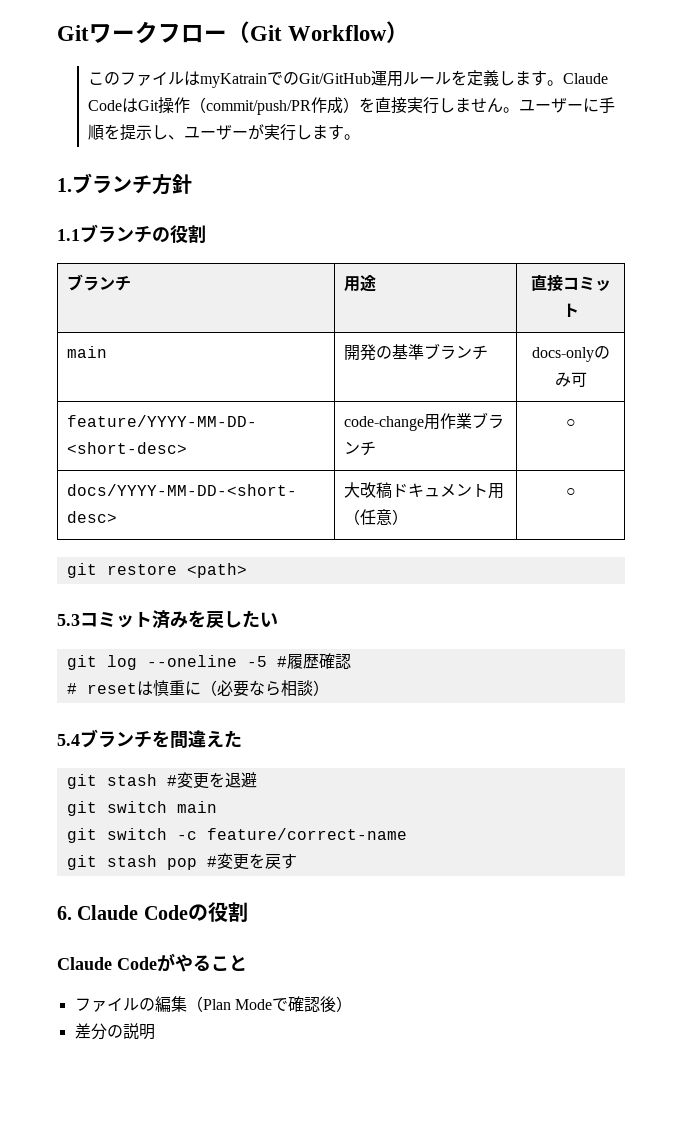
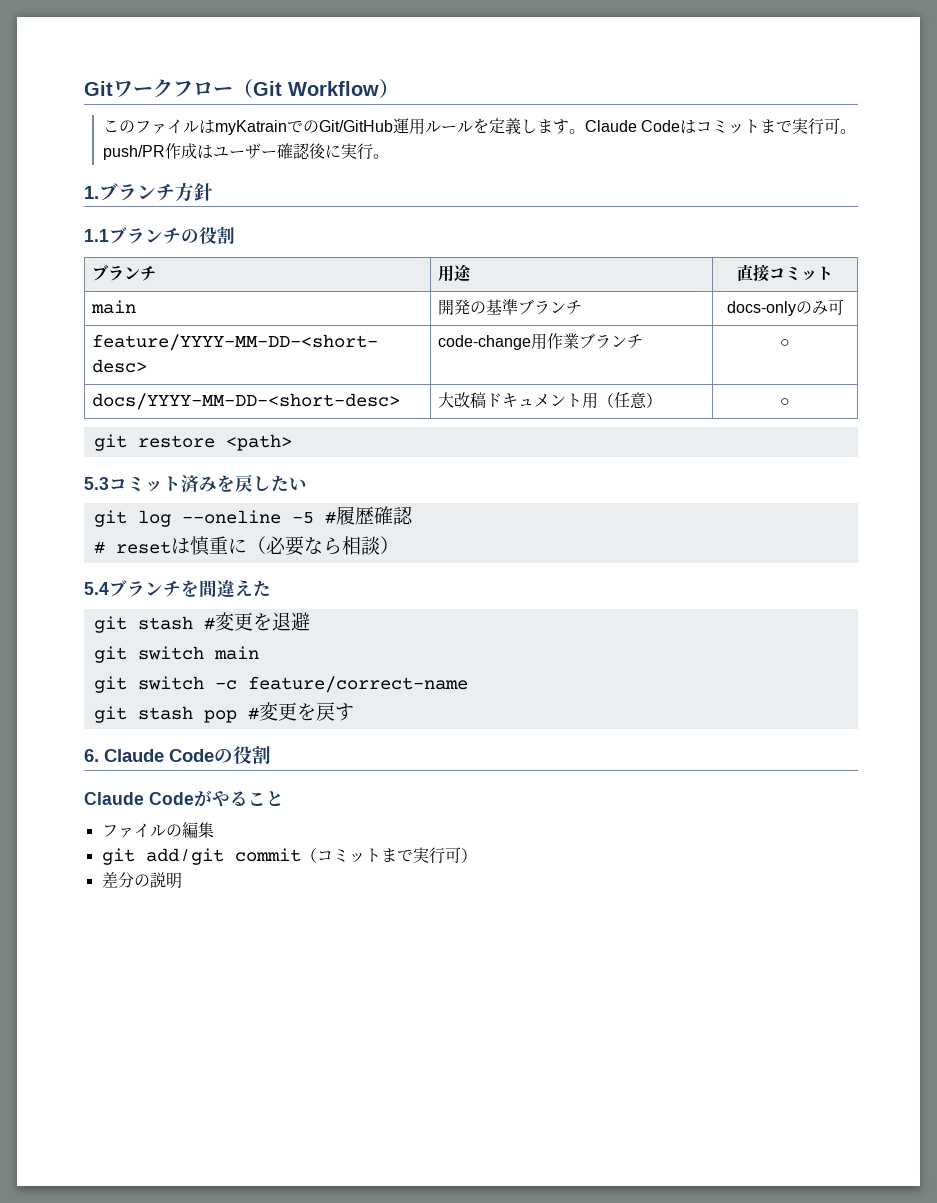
[137,97,615,115] [87,124,344,141] Git操作（commit/push/PR作成）を直接実行しません。ユーザーに手順を提示し、ユーザーが実行します -> [696,118,857,135] [103,143,374,160] コミットまで実行可。push/PR作成はユーザー確認後に実行
[186,996,336,1012] （Plan Modeで確認後 -> [101,847,462,865] // git add / git commit（コミットまで実行可

